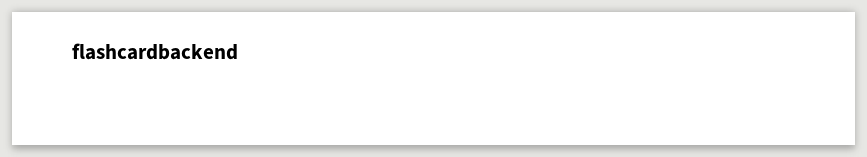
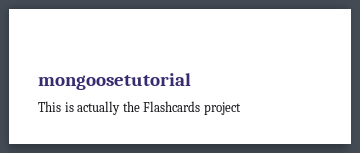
[72,43,238,60] flashcardbackend -> [38,73,191,90] [38,101,241,115] mongoosetutorial // This is actually the Flashcards project

